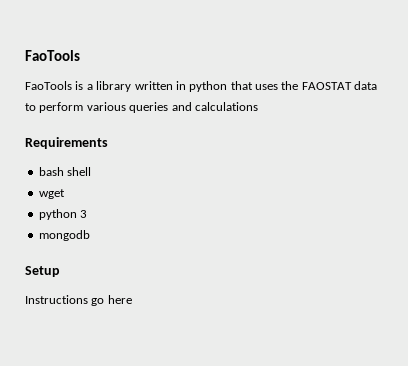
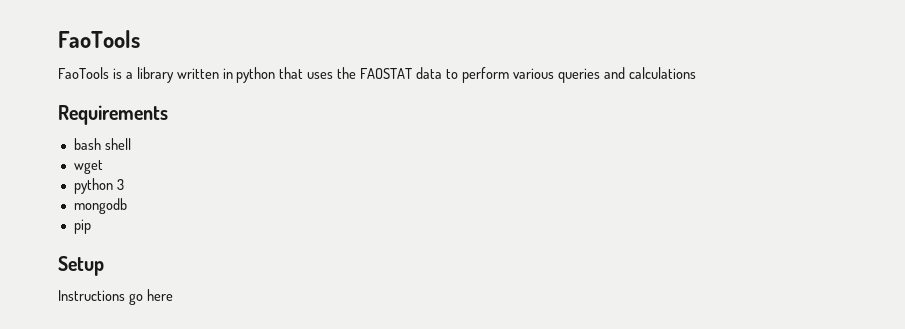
(90, 235) none -> [73,219,91,234] // pip

